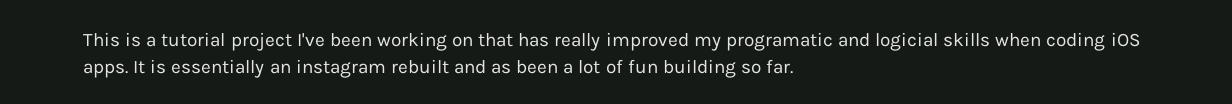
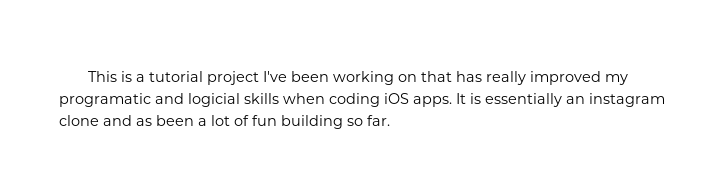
[390,59,449,74] rebuilt -> [59,115,99,126] clone

